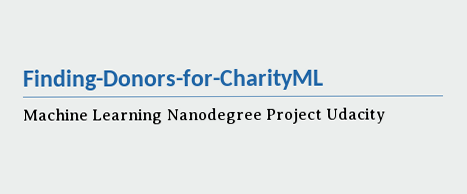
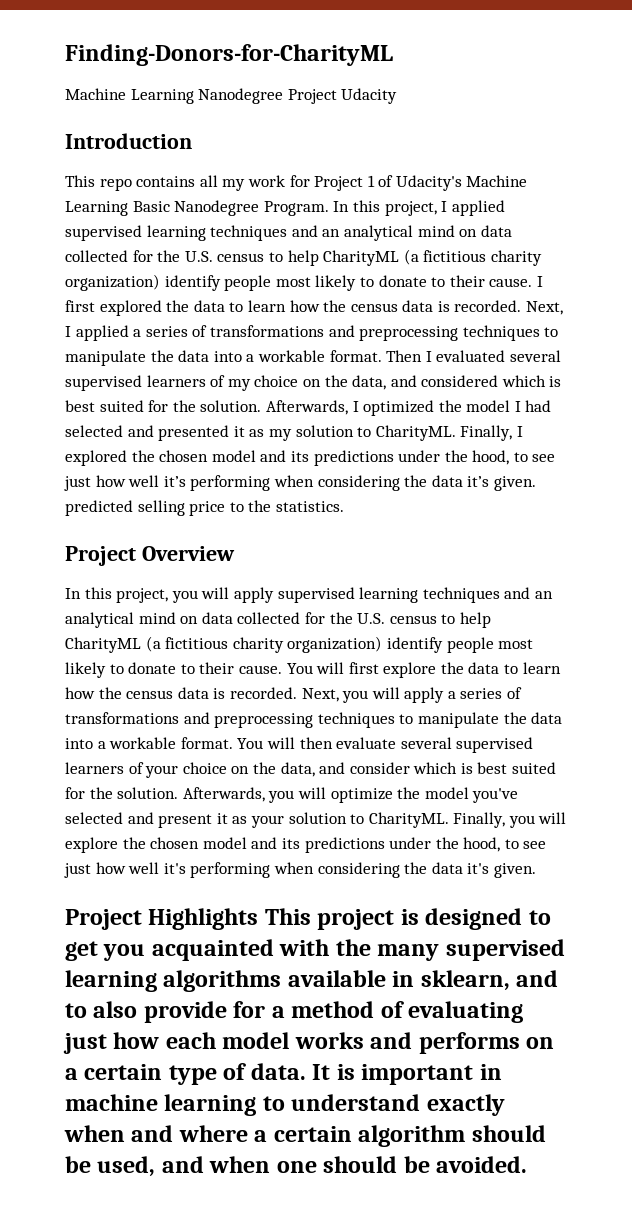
(387, 115) none -> [65,133,192,149] [65,175,528,191] [65,200,505,216] [65,225,512,241] [65,249,542,266] [65,274,543,291] [65,300,564,316] [65,325,559,341] [65,350,561,366] [65,375,562,391] [65,400,552,416] [65,425,523,441] [65,450,556,466] [64,475,536,491] [65,500,344,516] [65,546,235,566] [65,587,553,603] [65,612,491,628] [65,636,534,653] [65,662,561,678] [65,687,523,703] [65,712,563,728] [65,737,534,753] [65,762,557,778] [65,787,519,803] [65,812,567,828] [65,837,547,853] [64,862,536,878] [65,908,551,930] [65,939,565,961] [65,970,559,992] [65,1001,524,1023] [63,1032,555,1054] [65,1063,502,1085] [65,1094,505,1116] [64,1125,546,1147] [65,1156,528,1177] // Introduction // This repo contains all my work for Project 1 of Udacity's Machine Learning Basic Nanodegree Program. In this project, I applied supervised learning techniques and an analytical mind on data collected for the U.S. census to help CharityML (a fictitious charity organization) identify people most likely to donate to their cause. I first explored the data to learn how the census data is recorded. Next, I applied a series of transformations and preprocessing techniques to manipulate the data into a workable format. Then I evaluated several supervised learners of my choice on the data, and considered which is best suited for the solution. Afterwards, I optimized the model I had selected and presented it as my solution to CharityML. Finally, I explored the chosen model and its predictions under the hood, to see just how well it’s performing when considering the data it’s given. predicted selling price to the statistics. // Project Overview // In this project, you will apply supervised learning techniques and an analytical mind on data collected for the U.S. census to help CharityML (a fictitious charity organization) identify people most likely to donate to their cause. You will first explore the data to learn how the census data is recorded. Next, you will apply a series of transformations and preprocessing techniques to manipulate the data into a workable format. You will then evaluate several supervised learners of your choice on the data, and consider which is best suited for the solution. Afterwards, you will optimize the model you've selected and present it as your solution to CharityML. Finally, you will explore the chosen model and its predictions under the hood, to see just how well it's performing when considering the data it's given. // Project Highlights This project is designed to get you acquainted with the many supervised learning algorithms available in sklearn, and to also provide for a method of evaluating just how each model works and performs on a certain type of data. It is important in machine learning to understand exactly when and where a certain algorithm should be used, and when one should be avoided.

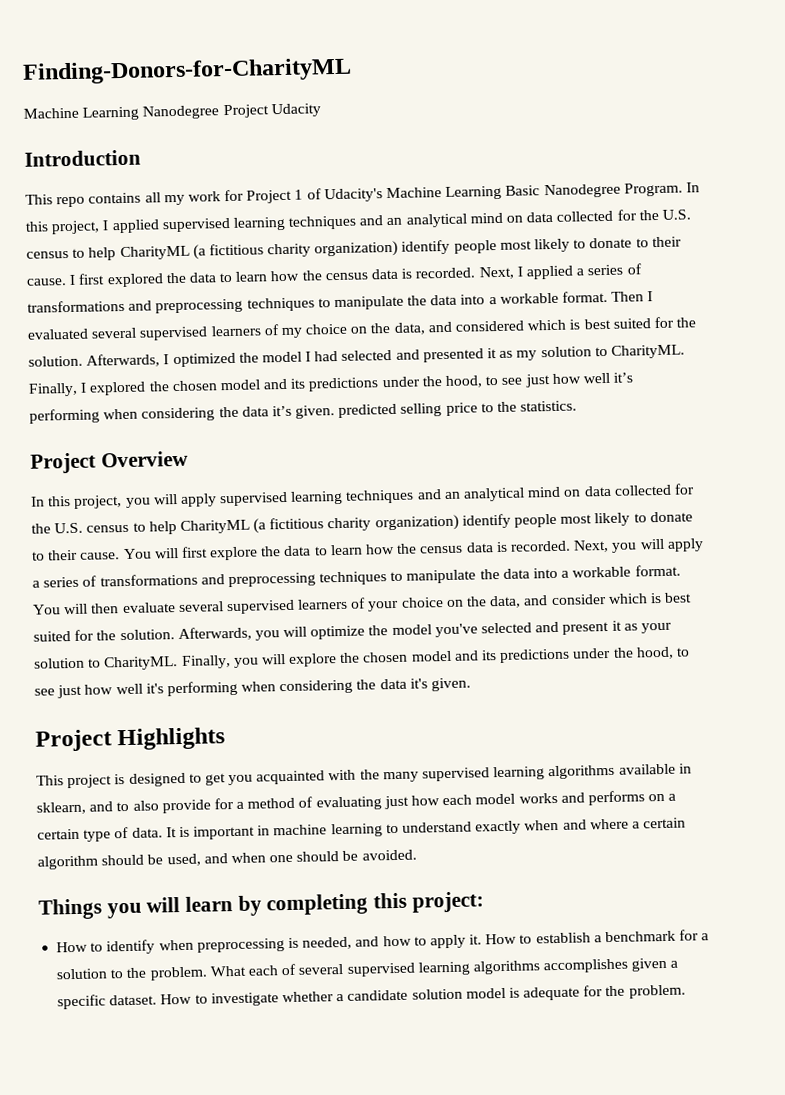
(259, 919) none -> (226, 739) //
(528, 1164) none -> [38,891,484,920] [56,929,710,955] [56,957,679,981] [57,984,686,1010] // Things you will learn by completing this project: // How to identify when preprocessing is needed, and how to apply it. How to establish a benchmark for a solution to the problem. What each of several supervised learning algorithms accomplishes given a specific dataset. How to investigate whether a candidate solution model is adequate for the problem.

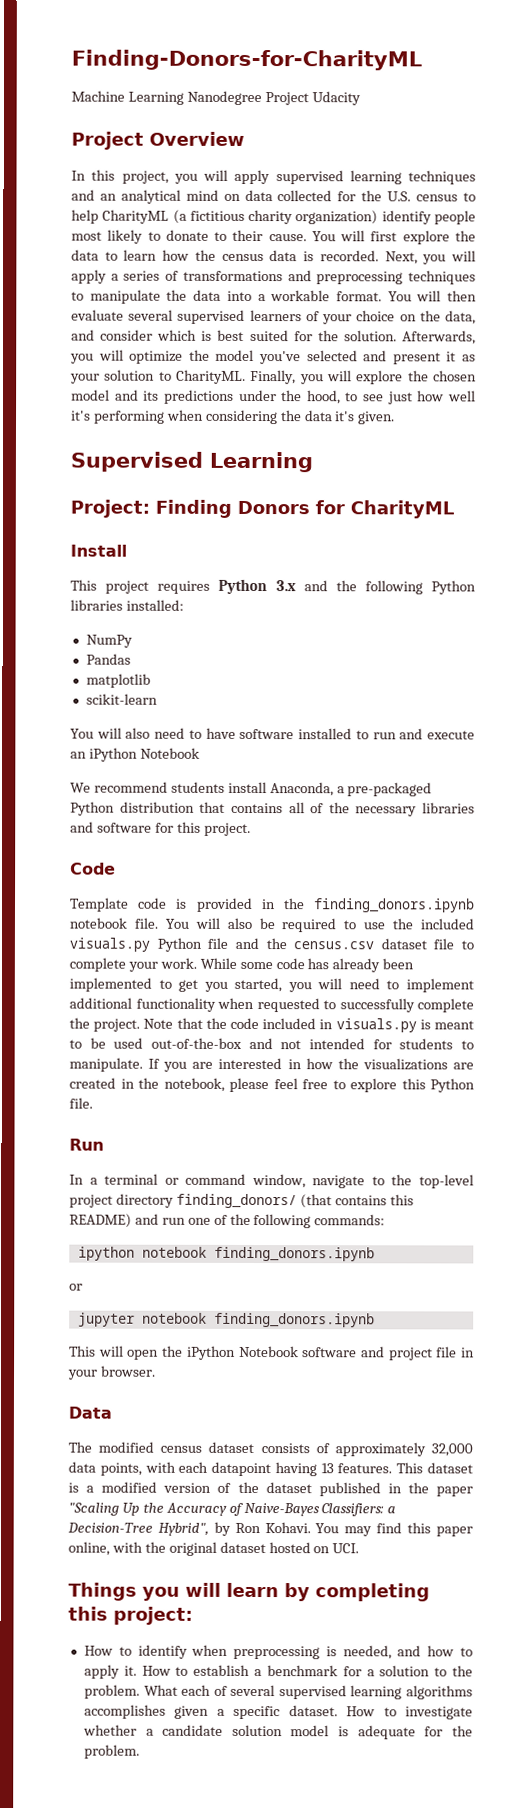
[24,149,141,167] [25,182,700,208] [25,209,691,235] [26,236,682,261] [26,263,642,288] [27,290,654,314] [27,316,697,341] [28,344,685,368] [28,372,634,397] [29,400,578,424] // Introduction // This repo contains all my work for Project 1 of Udacity's Machine Learning Basic Nanodegree Program. In this project, I applied supervised learning techniques and an analytical mind on data collected for the U.S. census to help CharityML (a fictitious charity organization) identify people most likely to donate to their cause. I first explored the data to learn how the census data is recorded. Next, I applied a series of transformations and preprocessing techniques to manipulate the data into a workable format. Then I evaluated several supervised learners of my choice on the data, and considered which is best suited for the solution. Afterwards, I optimized the model I had selected and presented it as my solution to CharityML. Finally, I explored the chosen model and its predictions under the hood, to see just how well it’s performing when considering the data it’s given. predicted selling price to the statistics. -> (361, 98) none
[35,727,226,752] [36,763,692,789] [36,790,677,815] [37,817,687,842] [37,849,417,870] Project Highlights // This project is designed to get you acquainted with the many supervised learning algorithms available in sklearn, and to also provide for a method of evaluating just how each model works and performs on a certain type of data. It is important in machine learning to understand exactly when and where a certain algorithm should be used, and when one should be avoided. -> [70,451,313,473] [70,499,454,519] [70,544,127,557] [70,578,476,595] [70,599,184,611] [85,634,133,648] [85,653,131,665] [85,673,151,688] [85,693,158,705] [70,727,476,740] [70,747,200,762] [70,781,433,797] [70,801,475,817] [70,821,251,836] [70,862,116,875] [69,897,475,913] [69,917,474,933] [69,937,474,952] [69,957,415,973] [69,977,474,993] [69,997,474,1013] [69,1017,474,1033] [69,1037,475,1050] [69,1057,474,1072] [69,1077,475,1093] [69,1097,93,1109] [69,1138,104,1151] [69,1173,474,1189] [69,1193,414,1209] [69,1213,386,1229] [77,1246,375,1262] [69,1283,83,1291] [77,1312,375,1328] [69,1345,475,1361] [68,1365,156,1380] [68,1406,112,1419] [68,1441,473,1457] [68,1461,473,1477] [68,1481,474,1497] [68,1502,397,1517] [67,1521,474,1537] [68,1541,360,1556] Supervised Learning // Project: Finding Donors for CharityML // Install // This project requires Python 3.x and the following Python libraries installed: // NumPy // Pandas // matplotlib // scikit-learn // You will also need to have software installed to run and execute an iPython Notebook // We recommend students install Anaconda, a pre-packaged Python distribution that contains all of the necessary libraries and software for this project. // Code // Template code is provided in the finding_donors.ipynb notebook file. You will also be required to use the included visuals.py Python file and the census.csv dataset file to complete your work. While some code has already been implemented to get you started, you will need to implement additional functionality when requested to successfully complete the project. Note that the code included in visuals.py is meant to be used out-of-the-box and not intended for students to manipulate. If you are interested in how the visualizations are created in the notebook, please feel free to explore this Python file. // Run // In a terminal or command window, navigate to the top-level project directory finding_donors/ (that contains this README) and run one of the following commands: // ipython notebook finding_donors.ipynb // or // jupyter notebook finding_donors.ipynb // This will open the iPython Notebook software and project file in your browser. // Data // The modified census dataset consists of approximately 32,000 data points, with each datapoint having 13 features. This dataset is a modified version of the dataset published in the paper "Scaling Up the Accuracy of Naive-Bayes Classifiers: a Decision-Tree Hybrid", by Ron Kohavi. You may find this paper online, with the original dataset hosted on UCI.

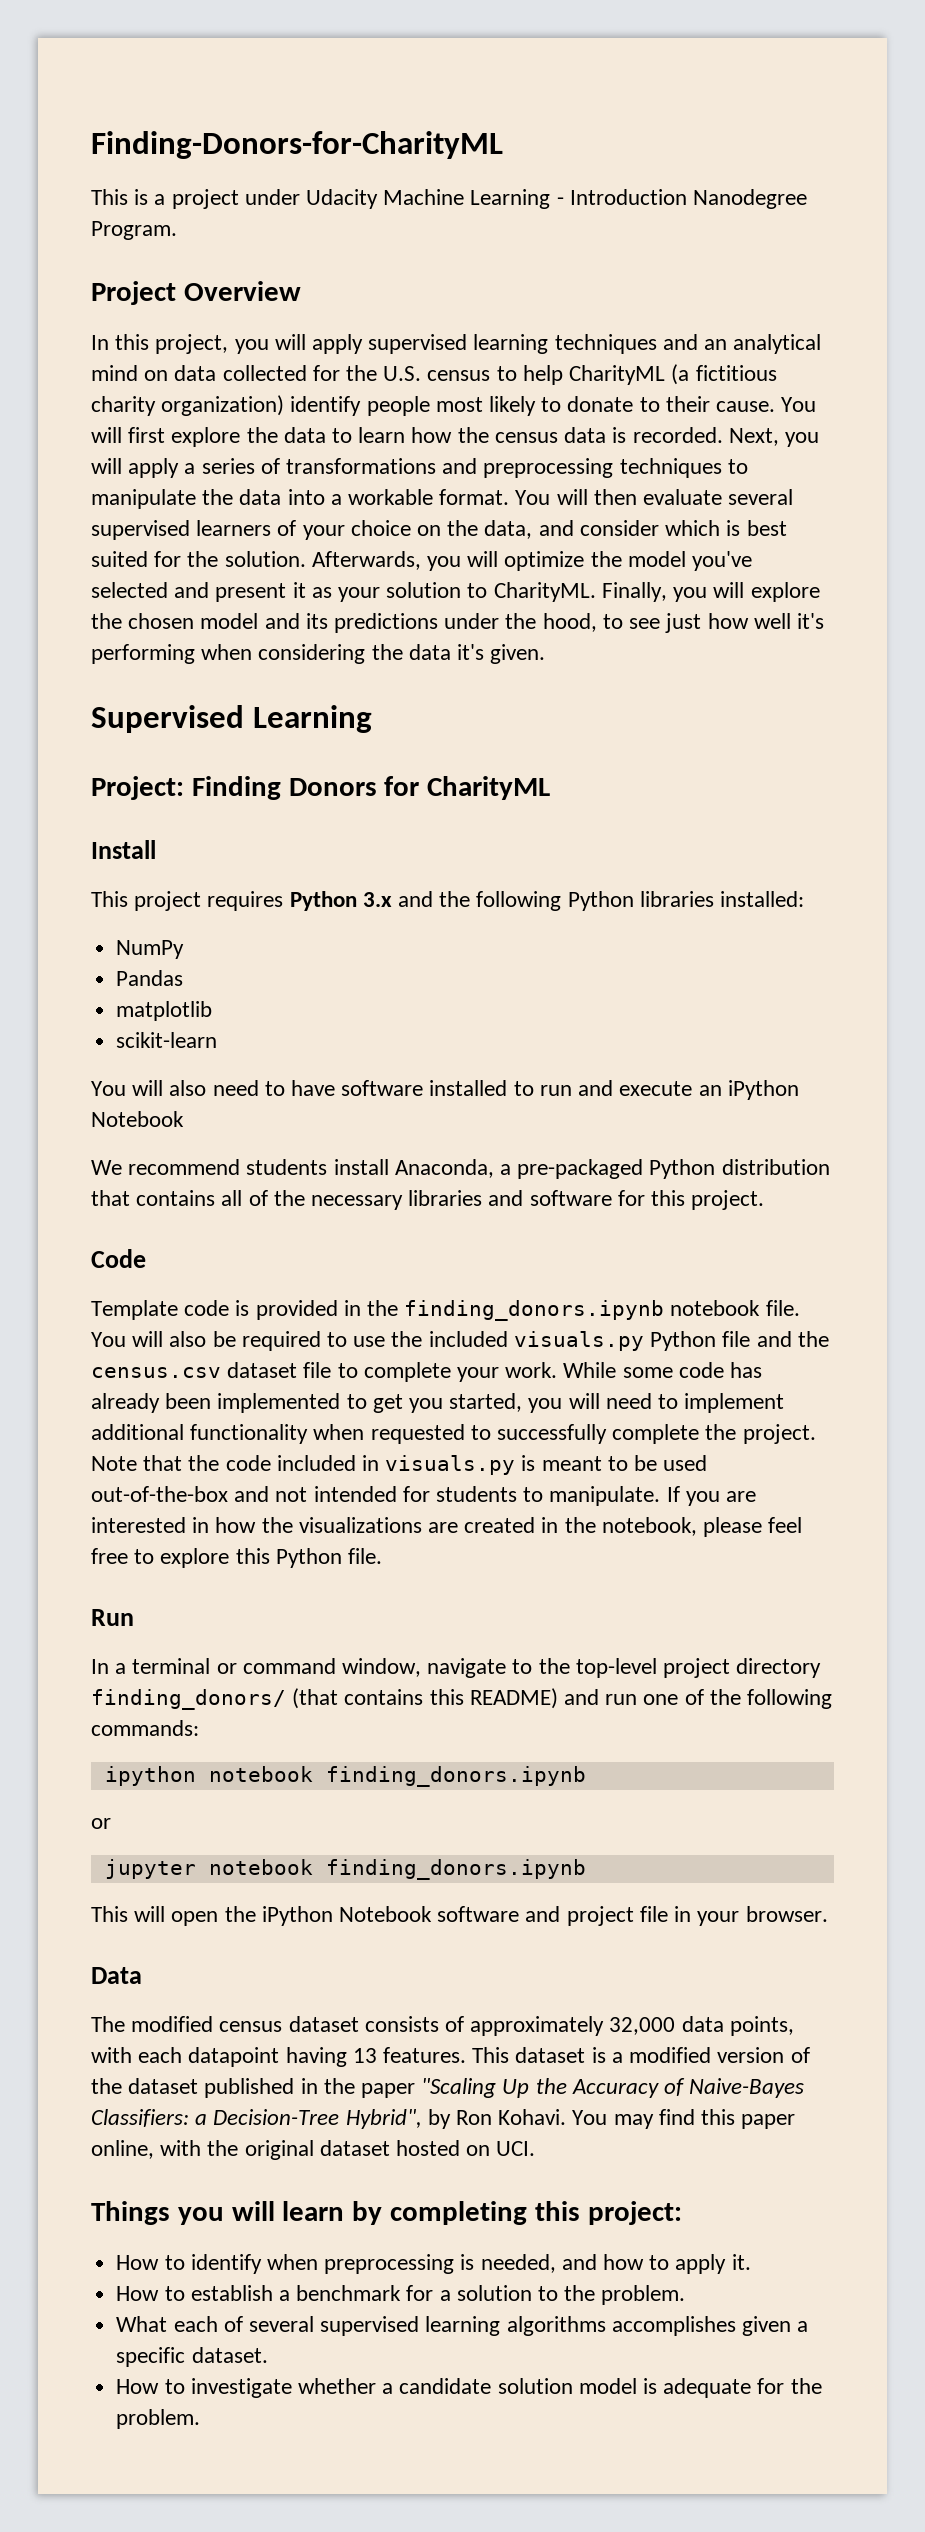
[71,90,361,106] Machine Learning Nanodegree Project Udacity -> [91,189,808,209] [91,221,177,240] This is a project under Udacity Machine Learning - Introduction Nanodegree Program.
(137, 1670) none -> (751, 2262) //
(140, 1691) none -> (686, 2295) //
(338, 1711) none -> (268, 2355) //

